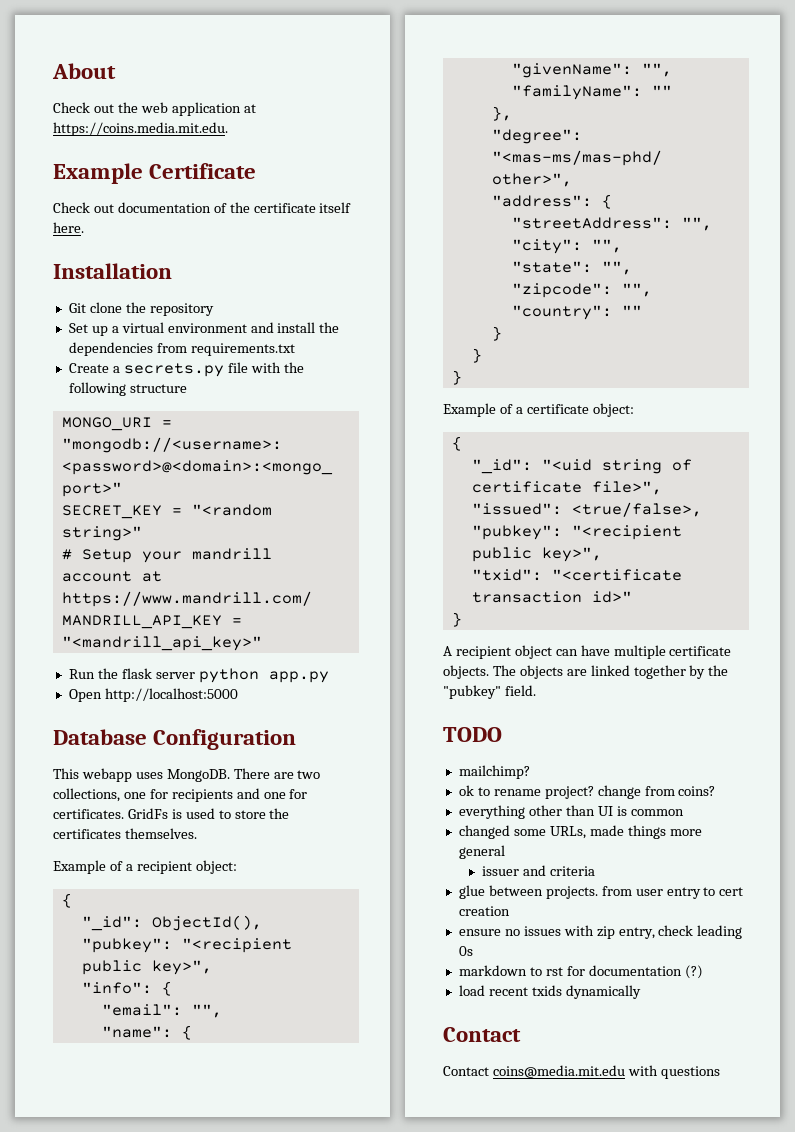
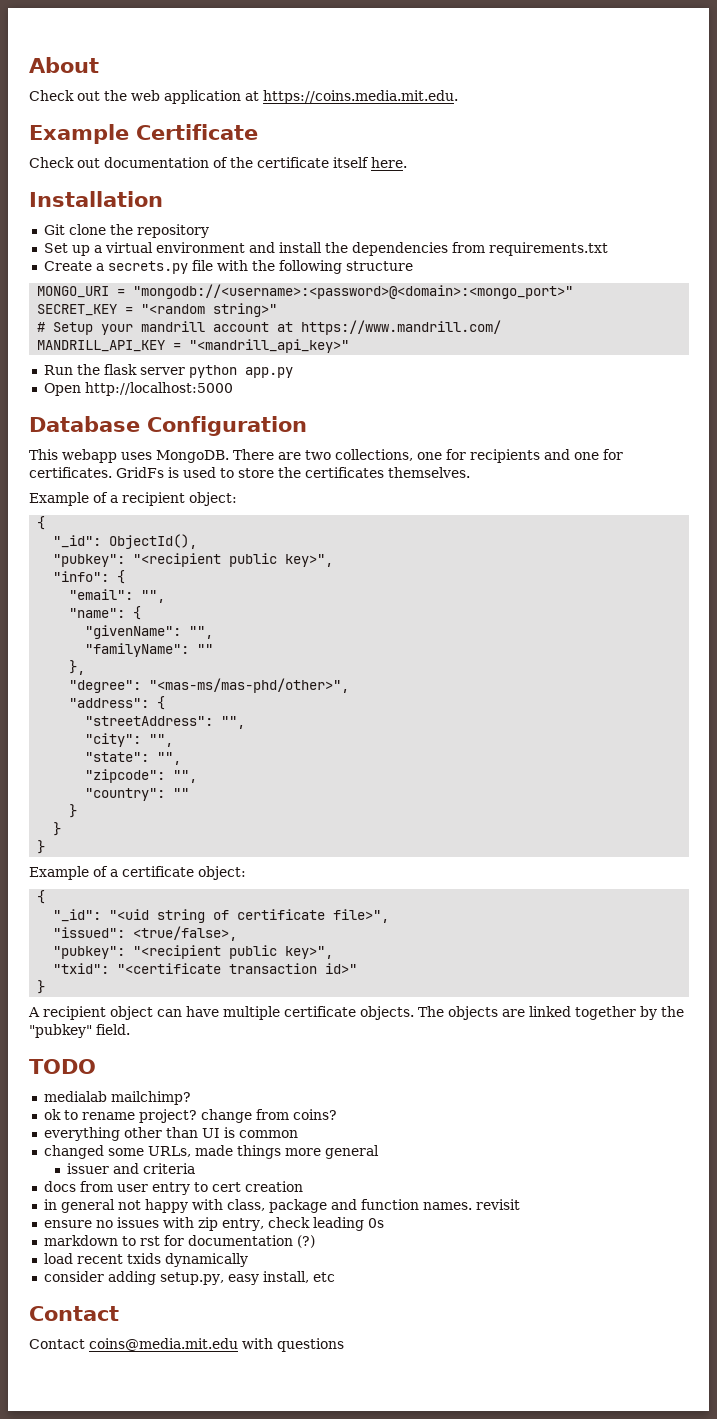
(502, 734) none -> [43,1091,107,1102] medialab
[458,885,598,899] glue between projects. -> [43,1181,76,1192] docs
(510, 911) none -> [43,1199,520,1213] // in general not happy with class, package and function names. revisit
(641, 992) none -> [43,1271,335,1285] // consider adding setup.py, easy install, etc

